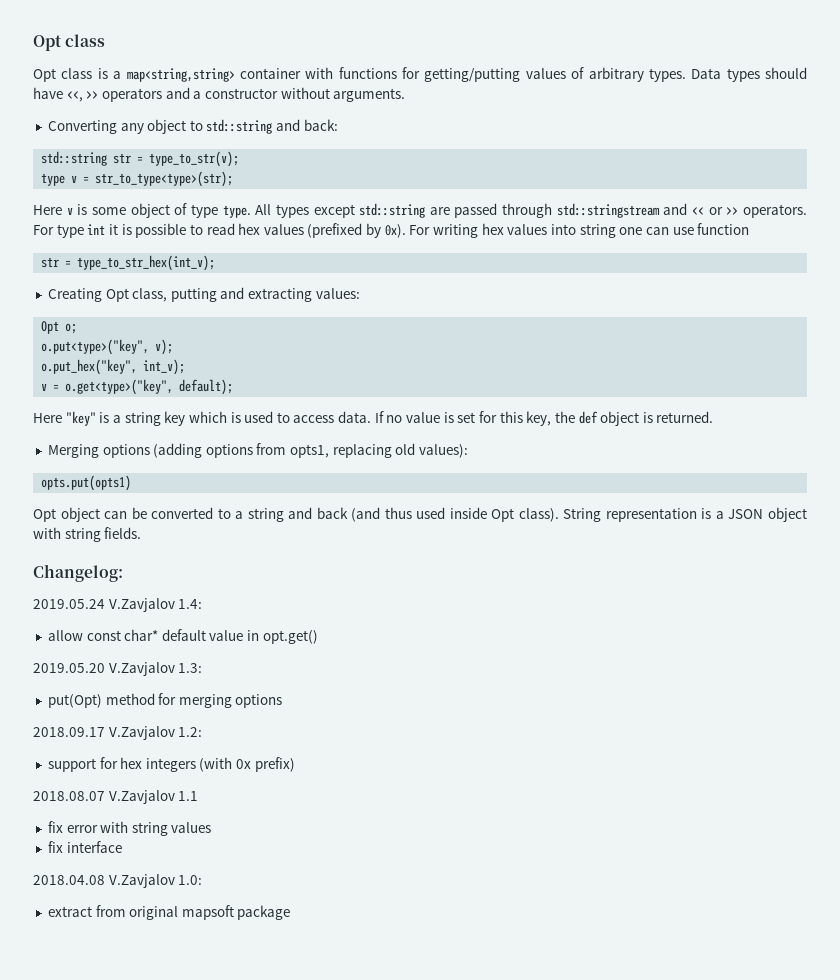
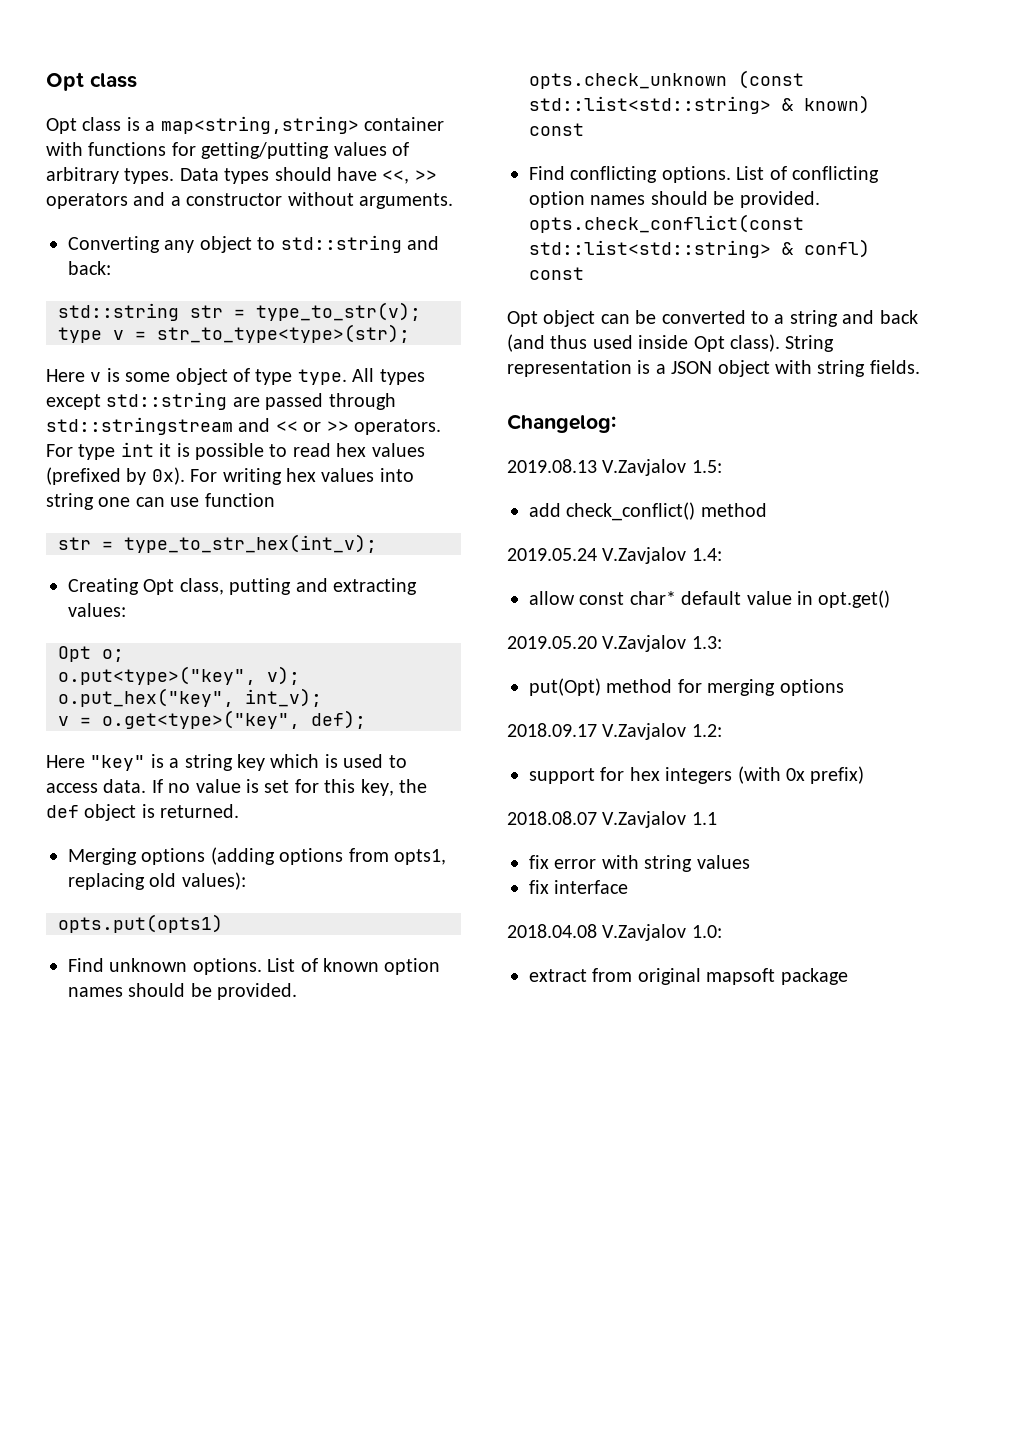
[179,379,234,395] default); -> [311,710,366,729] def);
(132, 483) none -> [68,958,441,975] [68,983,298,1000] [529,70,804,89] [529,95,870,114] [529,123,584,136] [529,166,879,183] [529,191,820,208] [529,214,804,233] [529,239,870,258] [529,267,584,280] // Find unknown options. List of known option names should be provided. opts.check_unknown (const std::list<std::string> & known) const // Find conflicting options. List of conflicting option names should be provided. opts.check_conflict(const std::list<std::string> & confl) const
(123, 573) none -> [507,459,722,476] [529,502,767,521] // 2019.08.13 V.Zavjalov 1.5: // add check_conflict() method

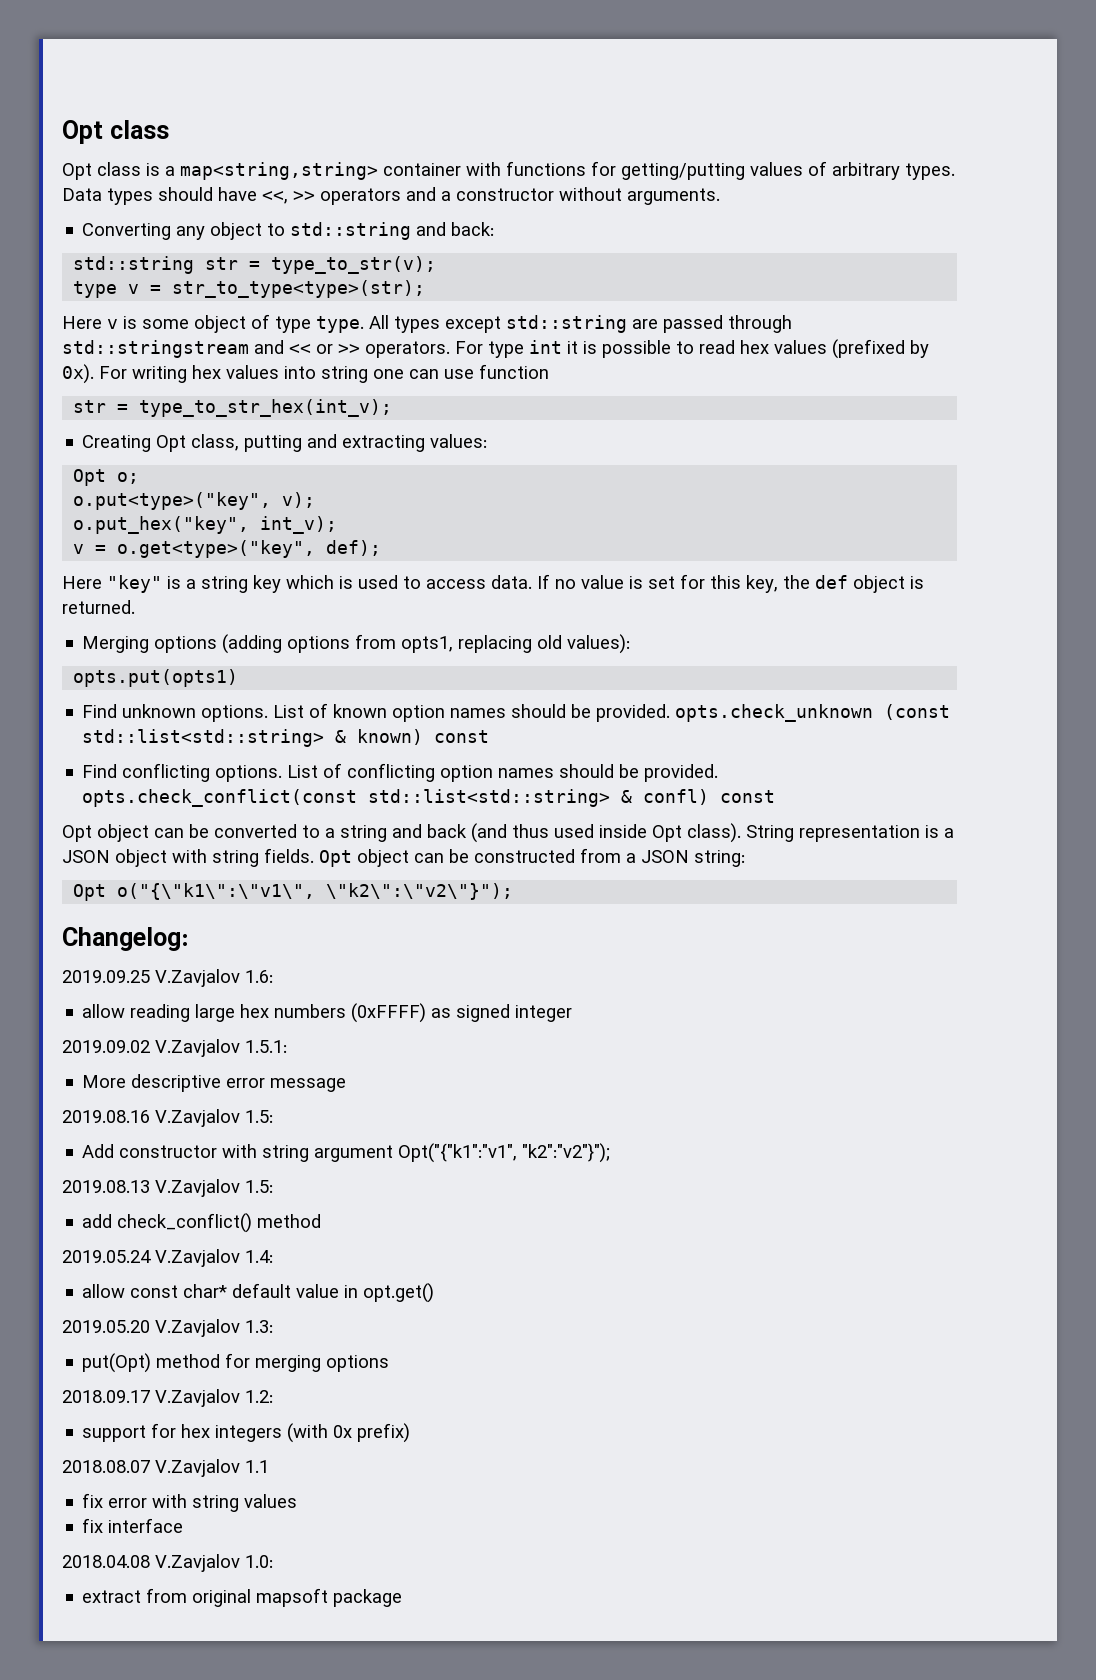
[507,414,616,433] // Changelog: -> [319,848,745,867] [73,883,514,901] [62,927,189,951] [62,969,273,987] [82,1003,573,1023] [62,1039,287,1057] [82,1074,347,1092] [62,1109,273,1127] [82,1143,611,1163] Opt object can be constructed from a JSON string: // Opt o("{\"k1\":\"v1\", \"k2\":\"v2\"}"); // Changelog: // 2019.09.25 V.Zavjalov 1.6: // allow reading large hex numbers (0xFFFF) as signed integer // 2019.09.02 V.Zavjalov 1.5.1: // More descriptive error message // 2019.08.16 V.Zavjalov 1.5: // Add constructor with string argument Opt("{"k1":"v1", "k2":"v2"}");

